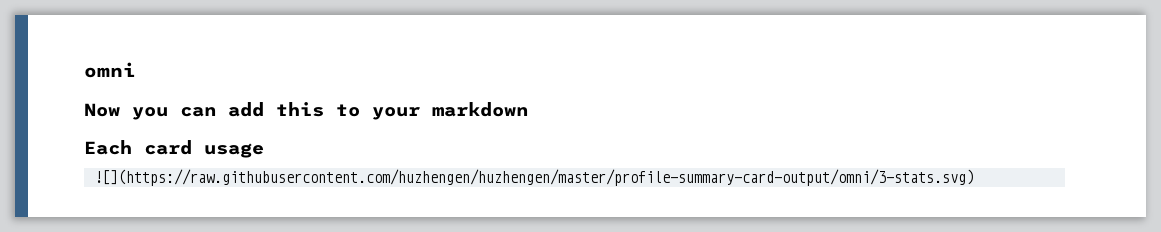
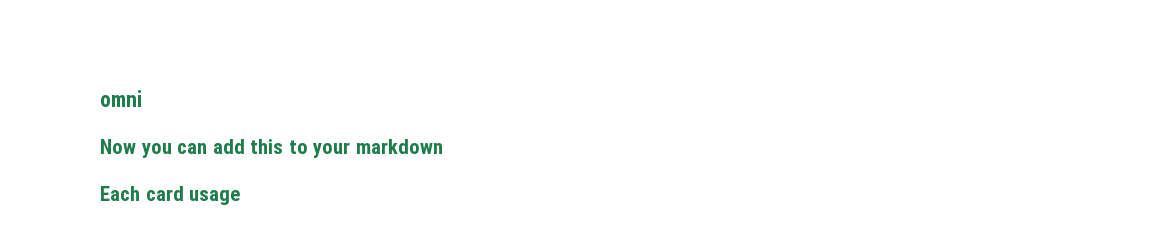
[93,169,974,186] // ![](https://raw.githubusercontent.com/huzhengen/huzhengen/master/profile-summary-card-output/omni/3-stats.svg) -> (241, 197) none

